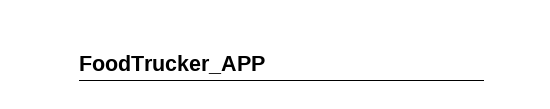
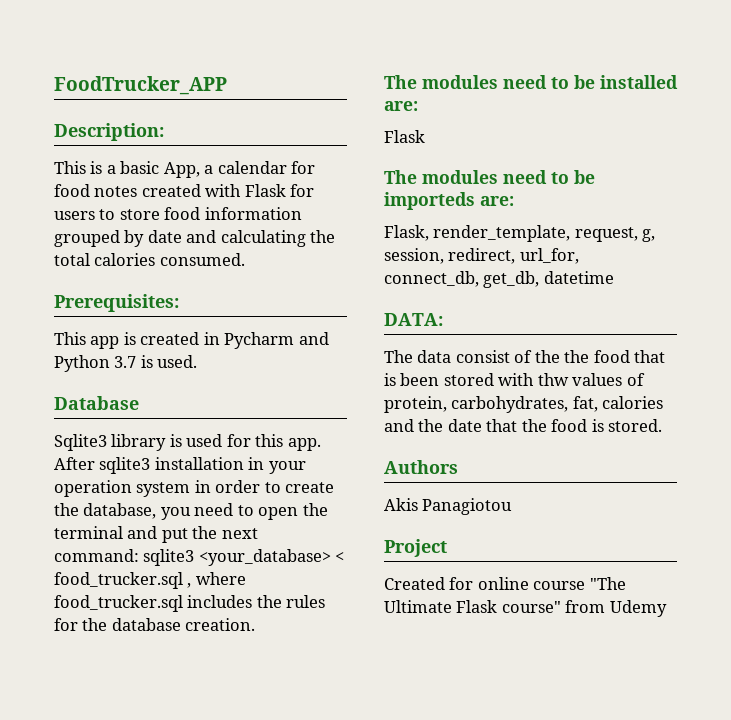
(265, 64) none -> [54,123,164,141] [54,161,316,178] [54,184,315,197] [54,207,302,220] [54,230,336,247] [54,253,245,266] [54,294,179,312] [54,332,329,349] [54,355,198,372] [54,396,139,410] [54,434,321,451] [54,457,306,474] [54,480,335,497] [54,503,328,520] [54,526,258,543] [54,549,345,566] [54,572,246,589] [54,595,326,612] [54,618,256,631] [384,75,678,89] [384,101,418,111] [384,130,425,143] [384,170,595,184] [384,192,514,210] [384,225,656,242] [384,248,579,264] [384,271,614,288] [384,313,443,326] [384,350,666,363] [384,373,645,386] [384,396,664,413] [384,419,663,432] [384,460,458,474] [384,498,513,515] [384,539,447,557] [384,577,626,590] [384,600,667,617] // Description: // This is a basic App, a calendar for food notes created with Flask for users to store food information grouped by date and calculating the total calories consumed. // Prerequisites: // This app is created in Pycharm and Python 3.7 is used. // Database // Sqlite3 library is used for this app. After sqlite3 installation in your operation system in order to create the database, you need to open the terminal and put the next command: sqlite3 <your_database> < food_trucker.sql , where food_trucker.sql includes the rules for the database creation. // The modules need to be installed are: // Flask // The modules need to be importeds are: // Flask, render_template, request, g, session, redirect, url_for, connect_db, get_db, datetime // DATA: // The data consist of the the food that is been stored with thw values of protein, carbohydrates, fat, calories and the date that the food is stored. // Authors // Akis Panagiotou // Project // Created for online course "The Ultimate Flask course" from Udemy

